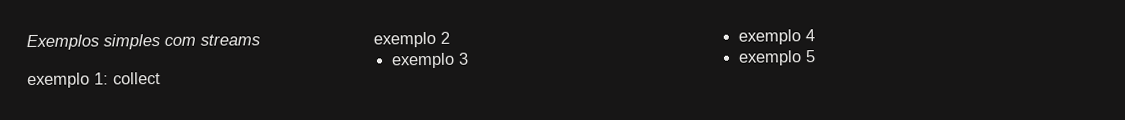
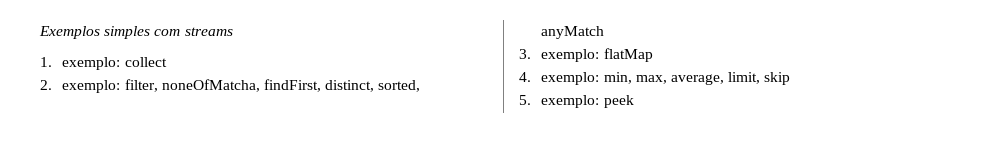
[27,72,109,89] exemplo 1: -> [40,57,121,70] 1. exemplo:
[373,31,450,48] [391,52,470,69] [738,29,816,45] [738,50,817,66] exemplo 2 // exemplo 3 // exemplo 4 // exemplo 5 -> [40,79,421,93] [541,26,605,39] [519,48,653,62] [519,72,791,85] [519,95,634,108] 2. exemplo: filter, noneOfMatcha, findFirst, distinct, sorted, anyMatch // 3. exemplo: flatMap // 4. exemplo: min, max, average, limit, skip // 5. exemplo: peek

